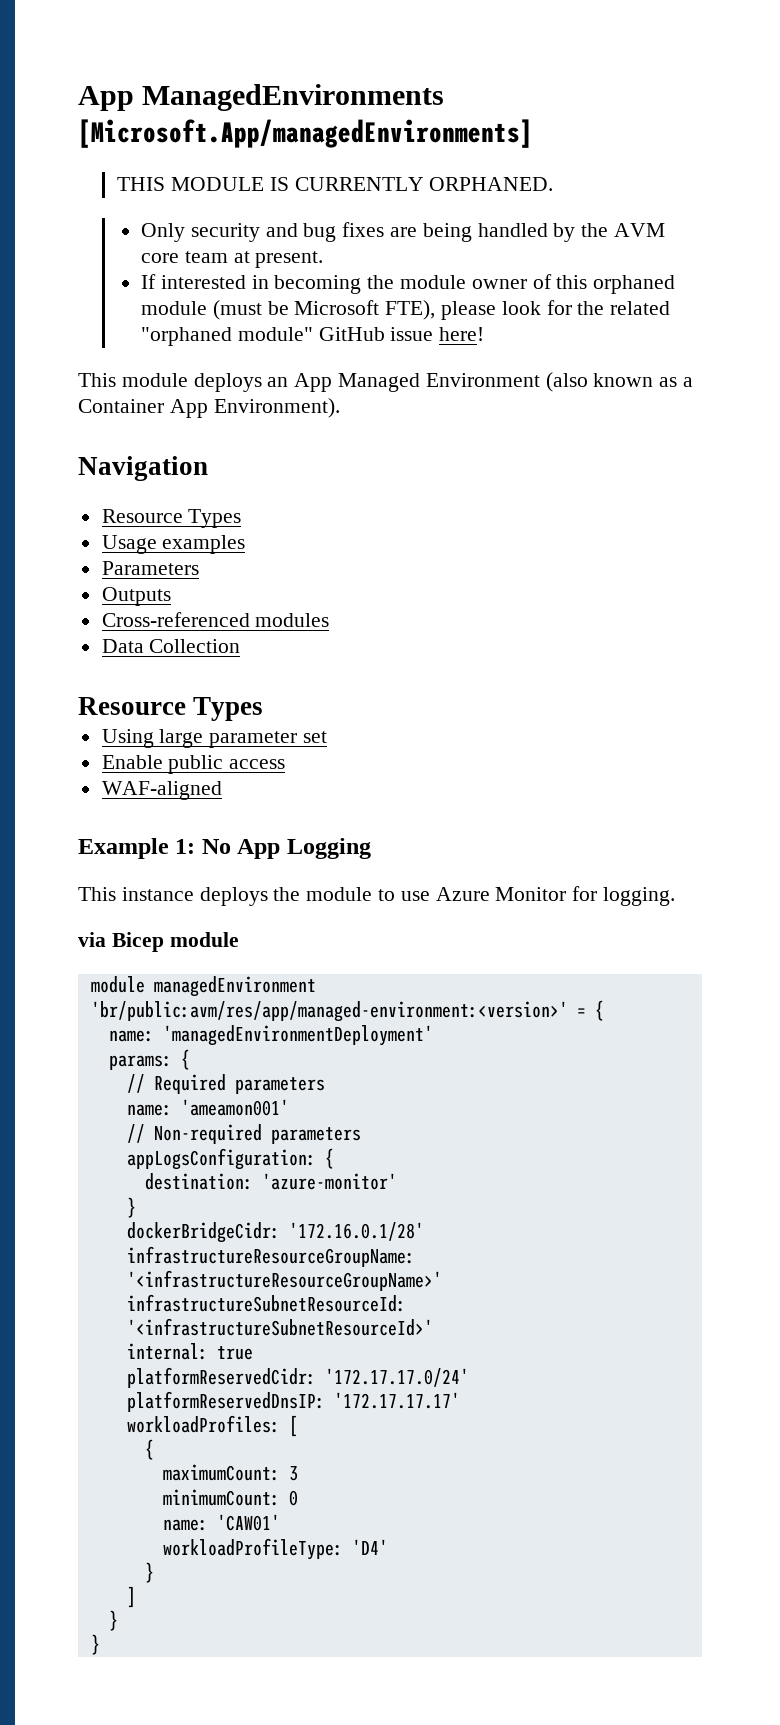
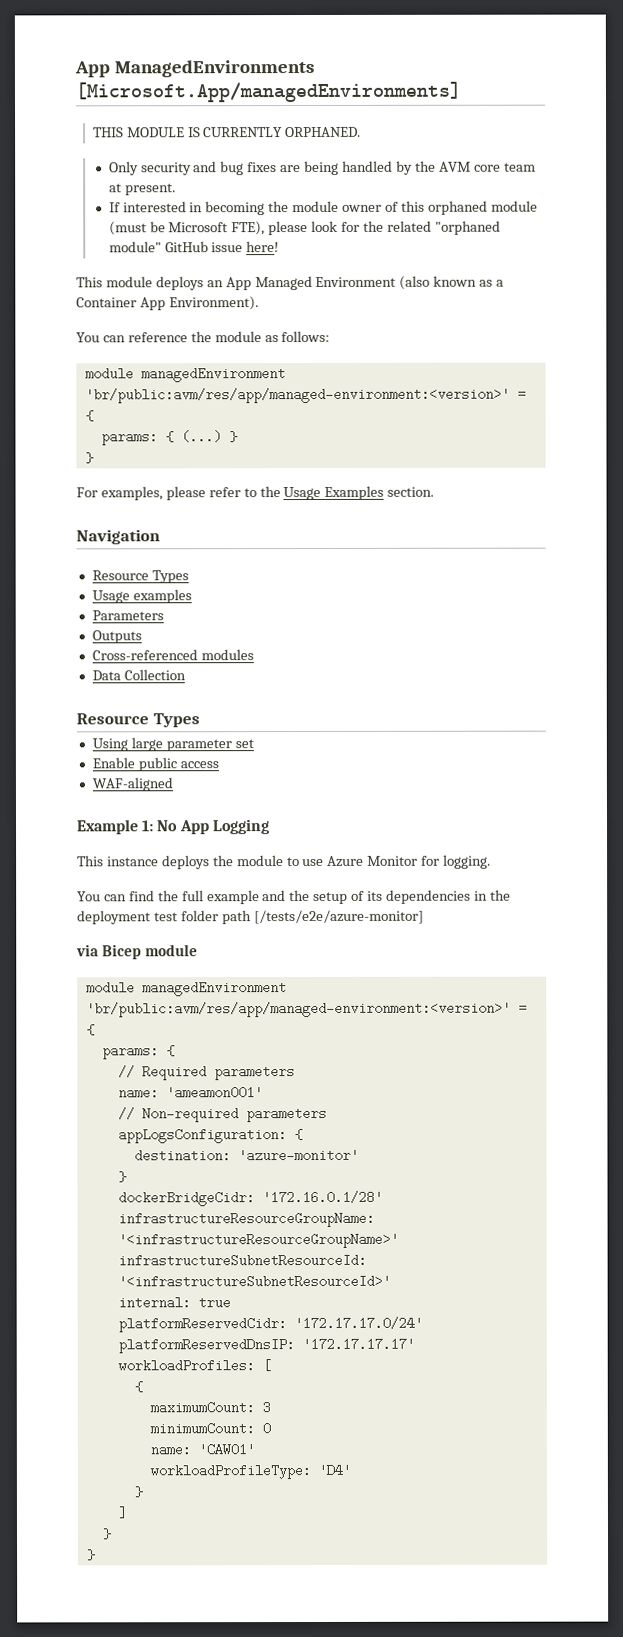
(340, 408) none -> [76,330,331,343] [84,367,286,383] [84,387,526,404] [84,410,94,422] [100,430,238,446] [84,452,94,464] [76,485,435,501] // You can reference the module as follows: // module managedEnvironment 'br/public:avm/res/app/managed-environment:<version>' = { // params: { (...) } // } // For examples, please refer to the Usage Examples section.
(676, 896) none -> [77,889,511,905] [77,909,424,925] // You can find the full example and the setup of its dependencies in the deployment test folder path [/tests/e2e/azure-monitor]
[108,1025,433,1046] // name: 'managedEnvironmentDeployment' -> (95, 1030) none

